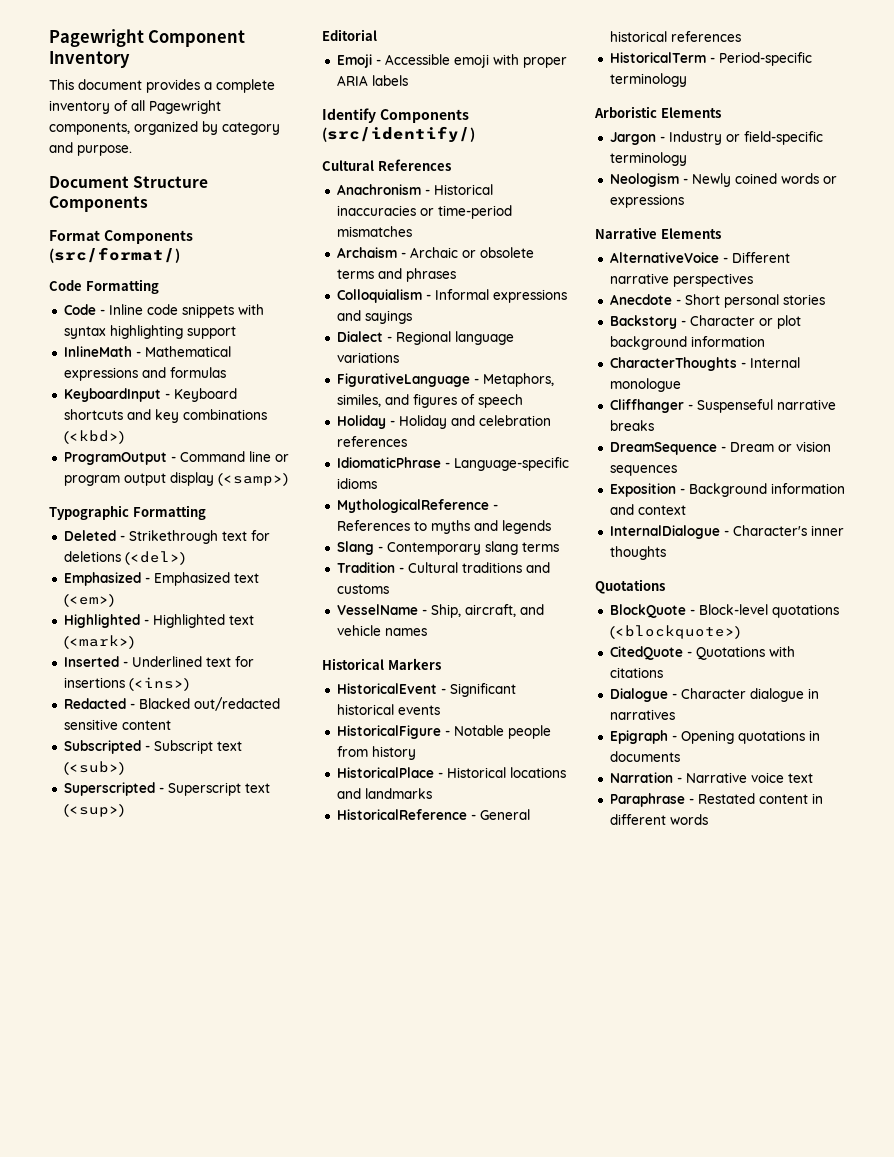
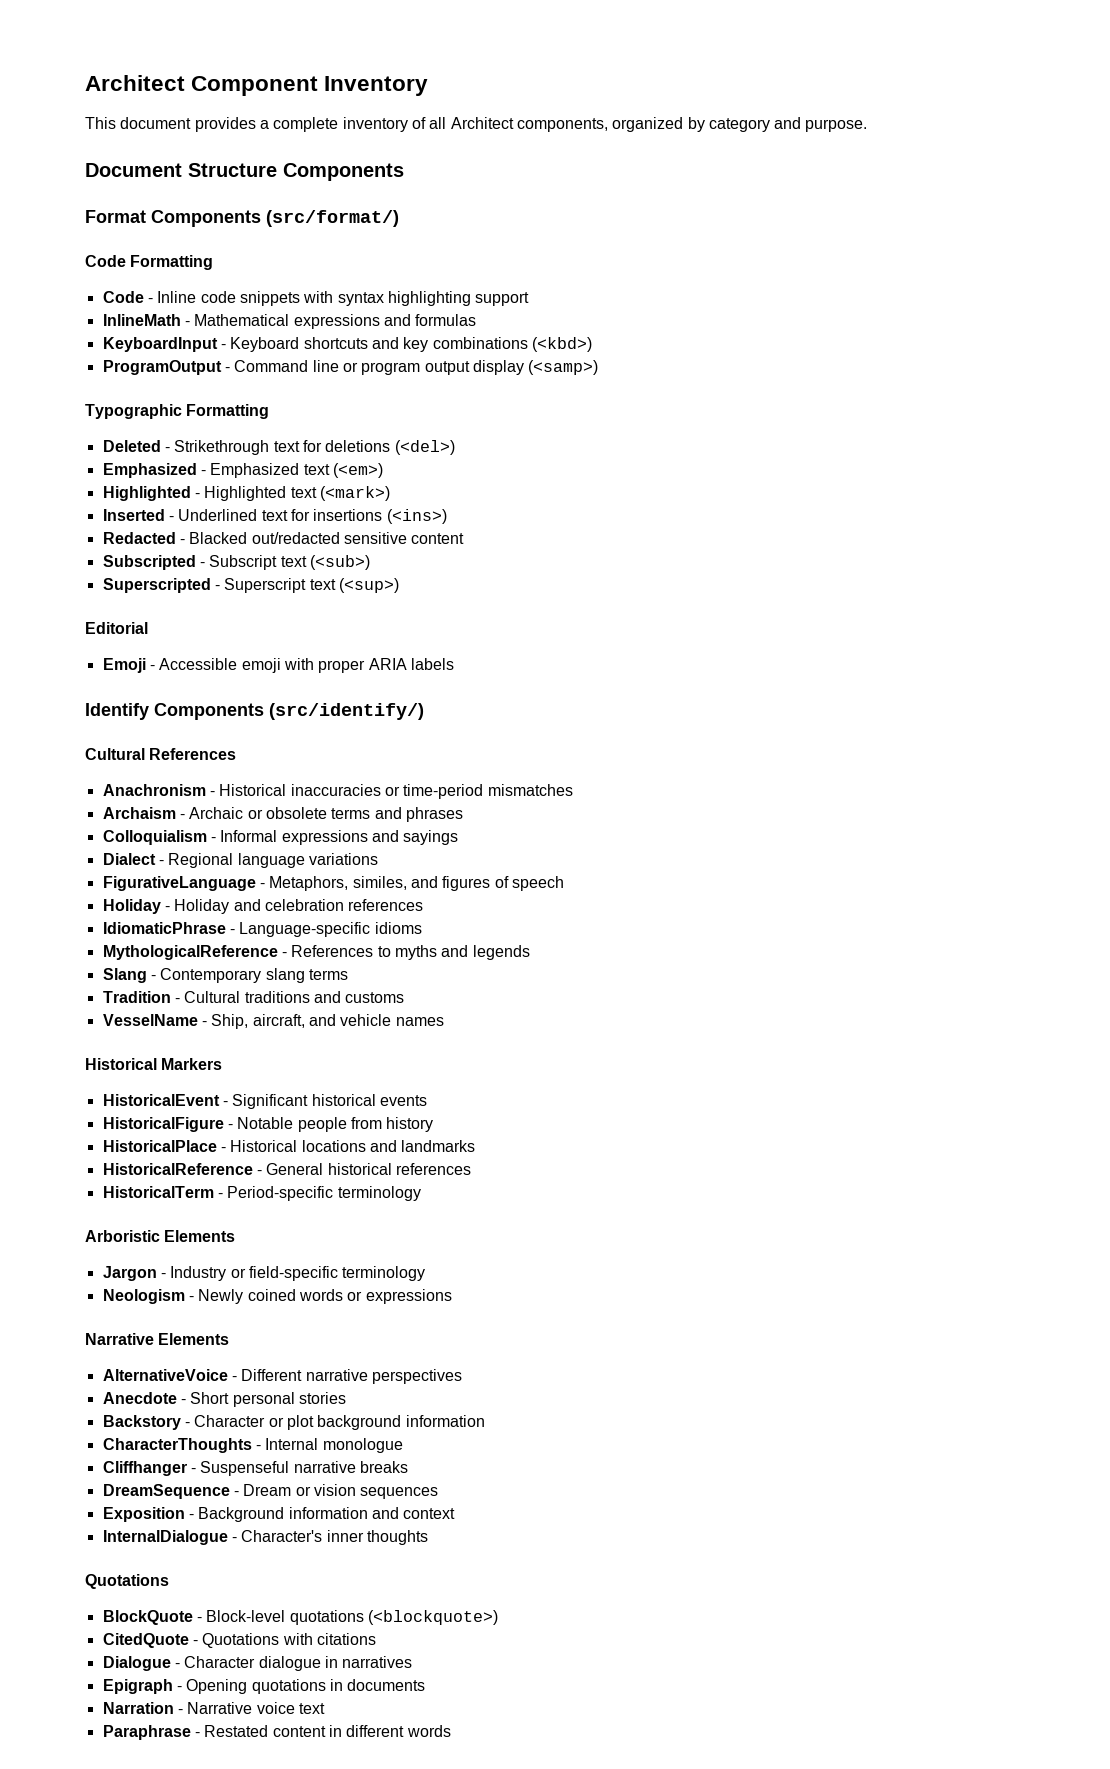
[49,29,144,47] Pagewright -> [85,75,185,91] Architect
[149,100,221,114] Pagewright -> [450,117,514,129] Architect

